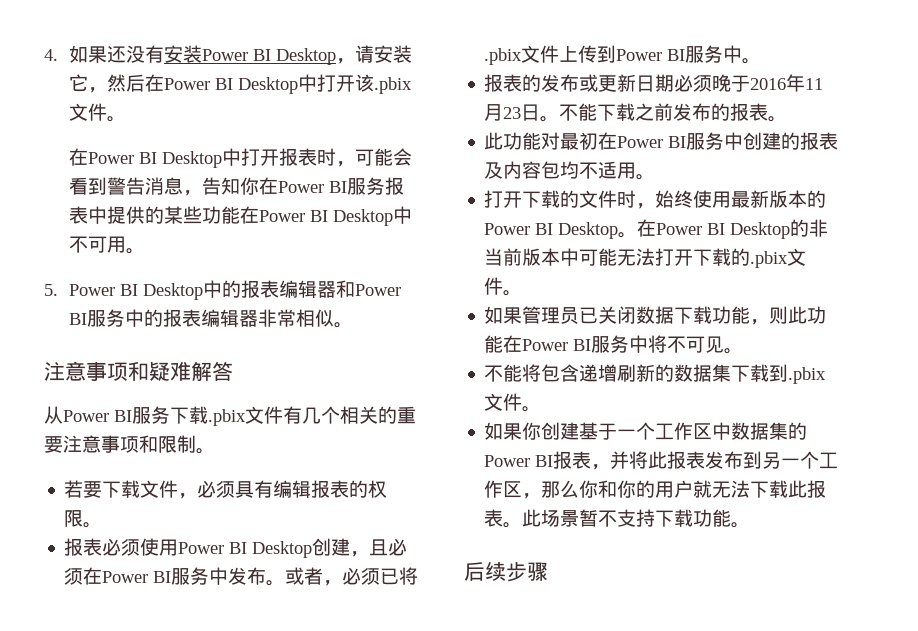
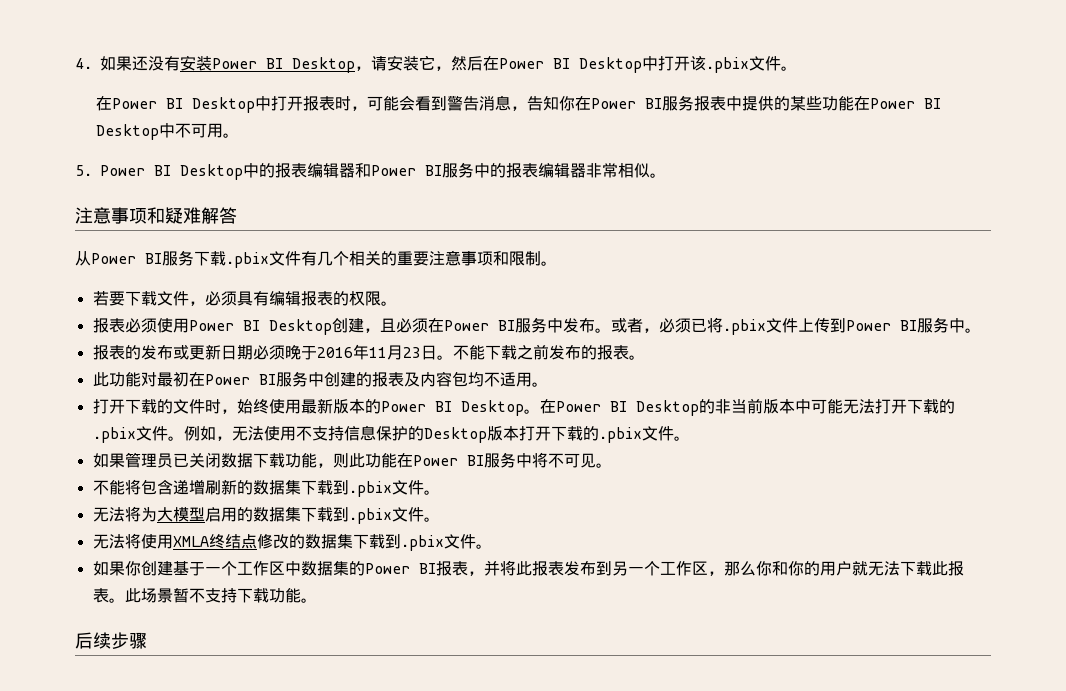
(523, 293) none -> [183,425,690,443] 例如，无法使用不支持信息保护的Desktop版本打开下载的.pbix文件。
(542, 409) none -> [92,506,440,524] [92,533,492,551] // 无法将为大模型启用的数据集下载到.pbix文件。 // 无法将使用XMLA终结点修改的数据集下载到.pbix文件。

